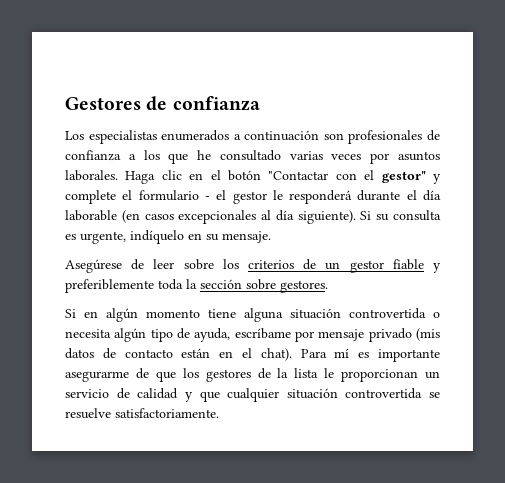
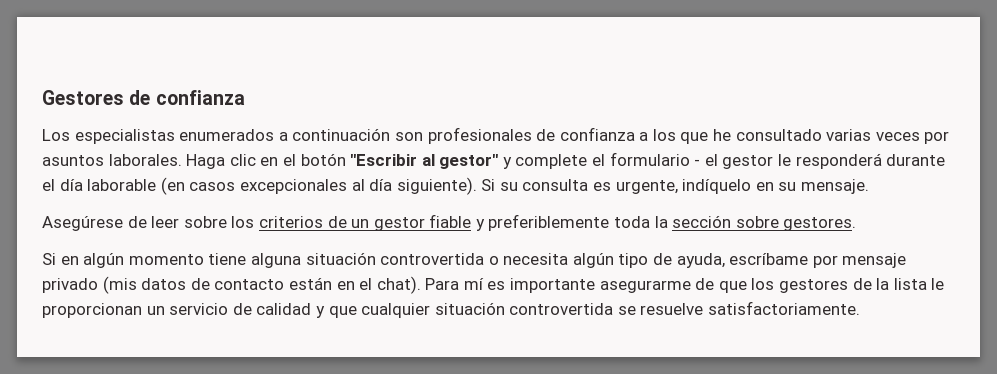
[268,170,375,180] "Contactar con el -> [350,154,435,166] "Escribir al

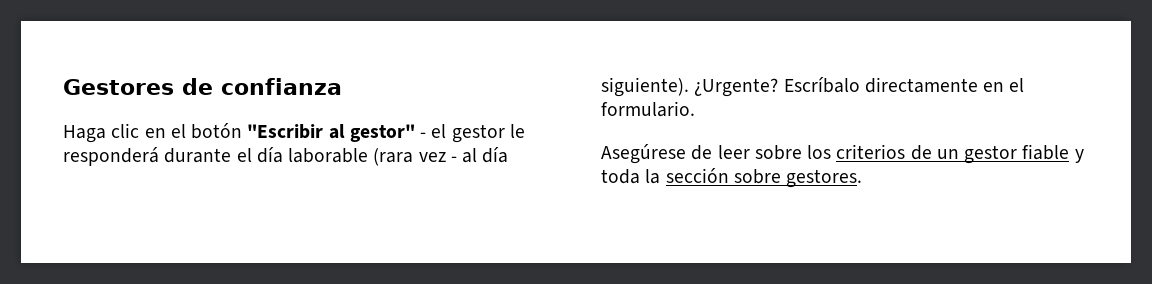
[42,127,950,144] [42,154,182,166] Los especialistas enumerados a continuación son profesionales de confianza a los que he consultado varias veces por asuntos laborales. -> (342, 86) none
[502,152,690,169] y complete el formulario -> (415, 133) none
[160,177,870,195] (en casos excepcionales al día siguiente). Si su consulta es urgente, indíquelo en su mensaje. -> [373,147,509,166] [601,77,1025,97] [601,101,695,117] (rara vez - al día siguiente). ¿Urgente? Escríbalo directamente en el formulario.
[488,214,610,231] preferiblemente -> (1084, 156) none
[42,252,907,268] [42,276,945,294] [42,301,861,318] // Si en algún momento tiene alguna situación controvertida o necesita algún tipo de ayuda, escríbame por mensaje privado (mis datos de contacto están en el chat). Para mí es importante asegurarme de que los gestores de la lista le proporcionan un servicio de calidad y que cualquier situación controvertida se resuelve satisfactoriamente. -> (863, 178) none

